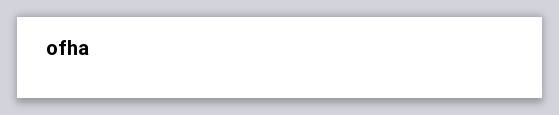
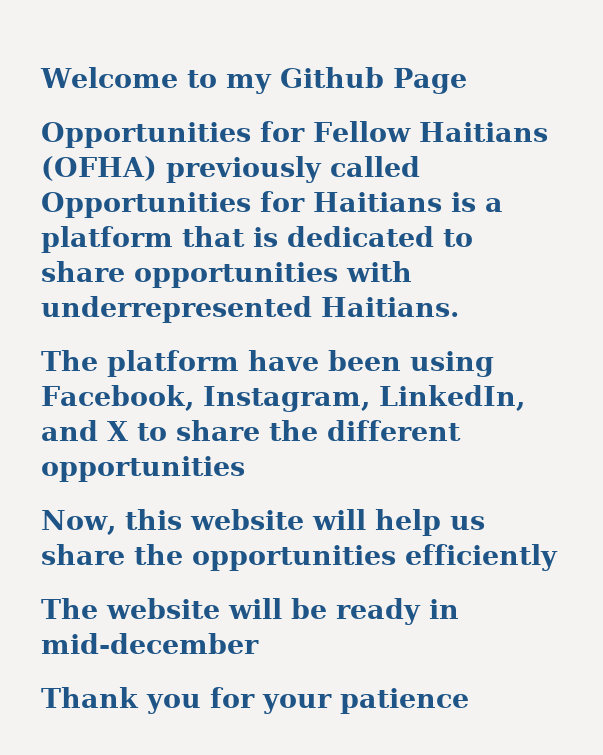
[46,40,89,55] ofha -> [40,67,467,94] [41,121,548,148] [41,156,420,183] [41,191,503,218] [41,226,473,253] [41,261,412,288] [41,296,459,323] [41,350,494,377] [41,385,525,412] [41,420,461,441] [41,456,245,482] [41,509,485,536] [41,544,558,571] [41,598,459,625] [41,633,259,654] [41,687,469,714] Welcome to my Github Page // Opportunities for Fellow Haitians (OFHA) previously called Opportunities for Haitians is a platform that is dedicated to share opportunities with underrepresented Haitians. // The platform have been using Facebook, Instagram, LinkedIn, and X to share the different opportunities // Now, this website will help us share the opportunities efficiently // The website will be ready in mid-december // Thank you for your patience

